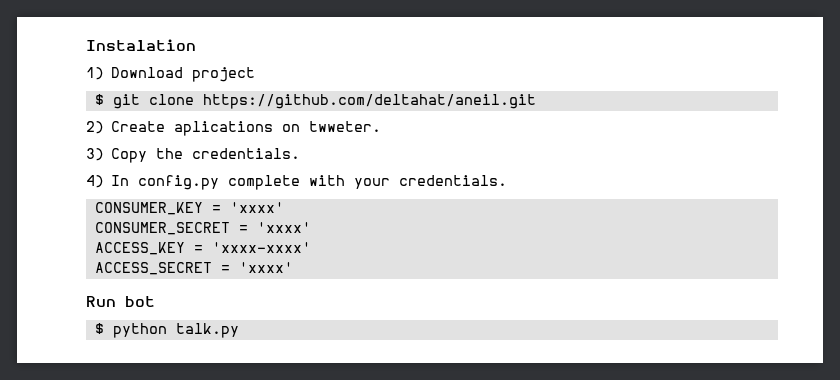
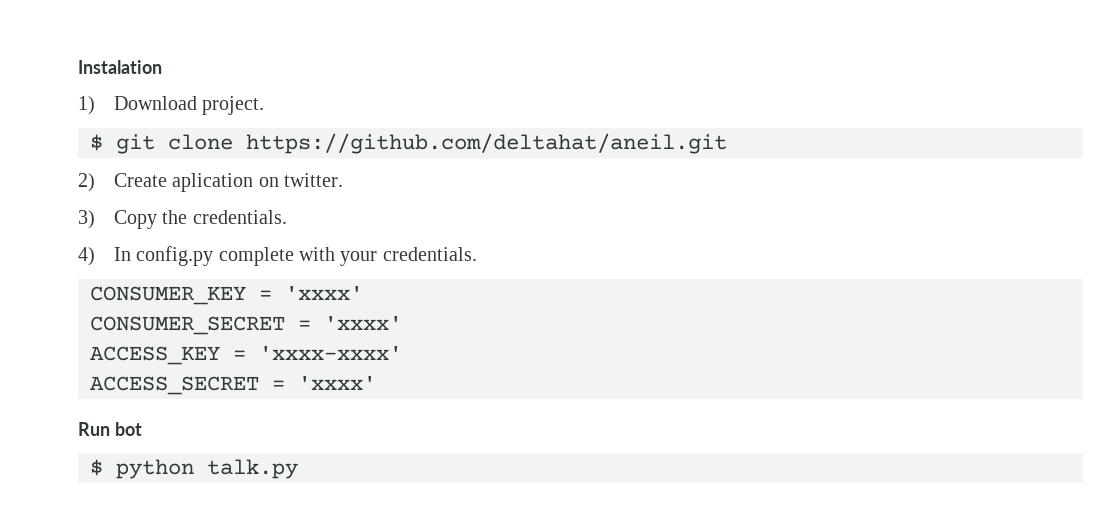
[192,67,256,82] project -> [202,96,265,115] project.
[174,121,382,136] aplications on twweter. -> [172,173,344,192] aplication on twitter.

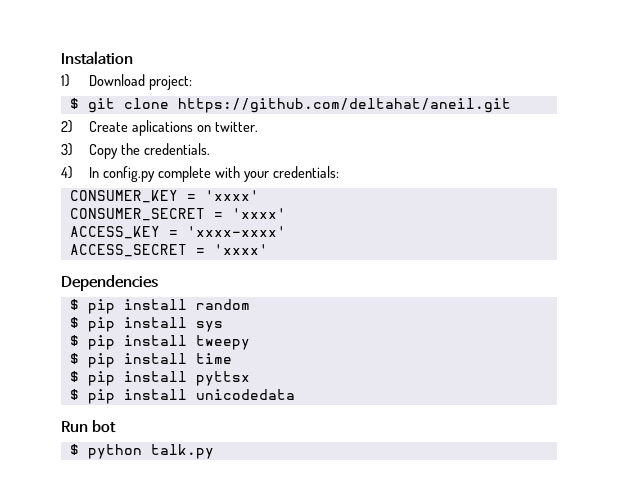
[202,96,265,115] project. -> [149,75,193,90] project:
[172,173,254,192] aplication -> [132,120,194,136] aplications
[382,247,477,261] credentials. -> [272,166,339,178] credentials:
(376, 383) none -> [61,275,158,291] [69,299,250,314] [69,317,223,332] [69,335,250,350] [69,353,232,368] [69,371,250,386] [69,389,295,404] // Dependencies // $ pip install random // $ pip install sys // $ pip install tweepy // $ pip install time // $ pip install pyttsx // $ pip install unicodedata

